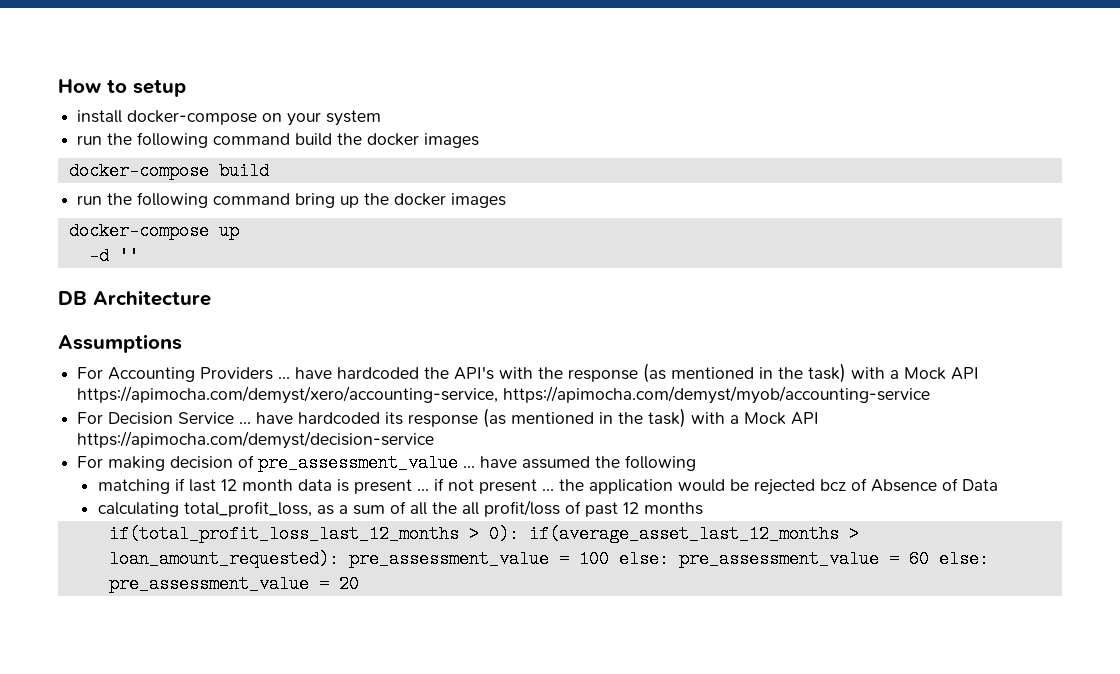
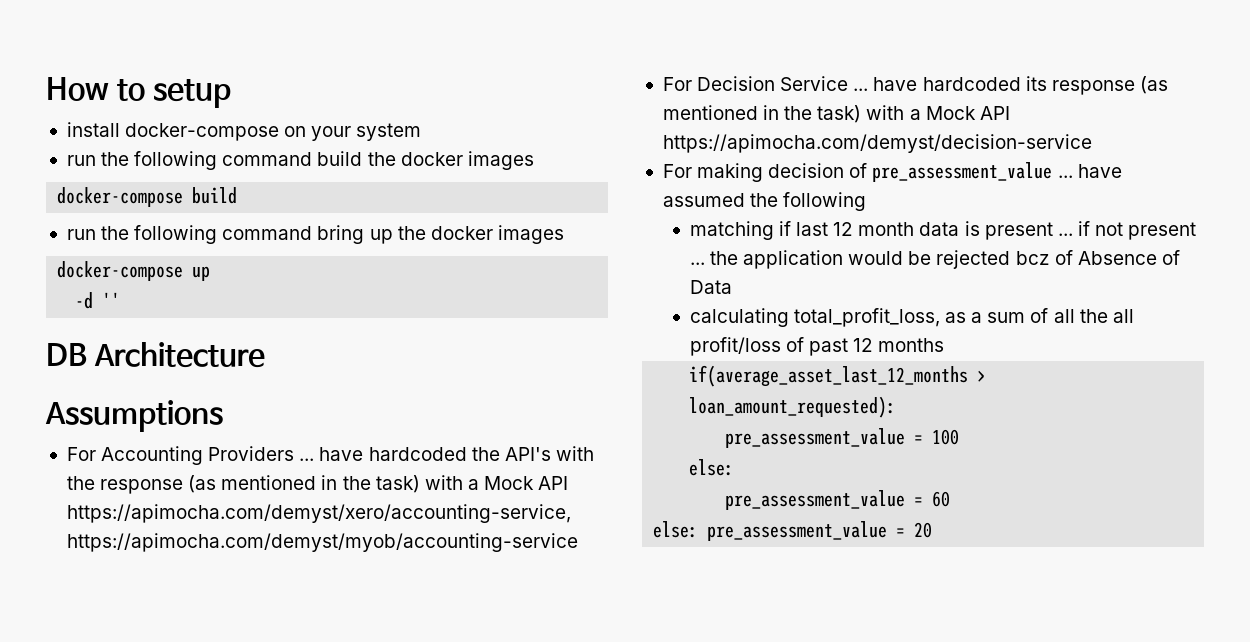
[108,525,519,543] if(total_profit_loss_last_12_months > 0): -> (945, 345) none
(339, 559) none -> (897, 407) //
[618,550,669,568] else: -> [689,459,735,476] // else: //
(929, 559) none -> (951, 499) //

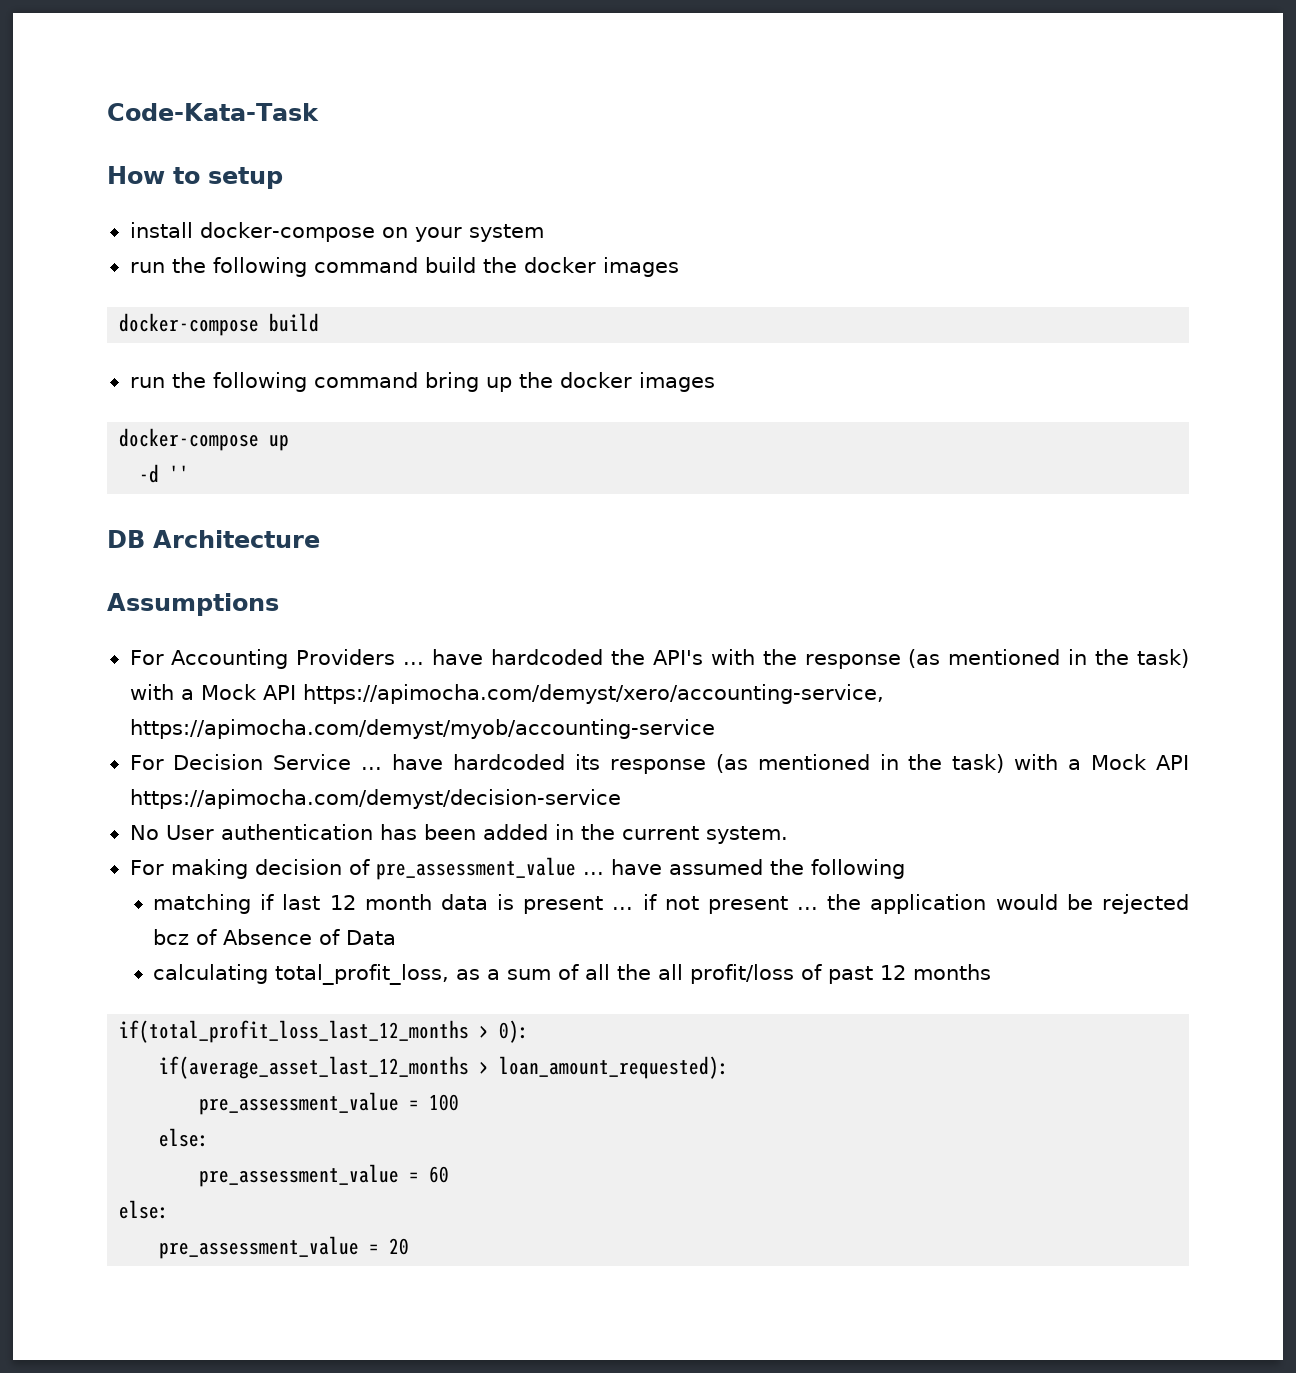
(46, 89) none -> [107,103,319,121] Code-Kata-Task //
(1092, 143) none -> [129,824,788,844] // No User authentication has been added in the current system.
(945, 345) none -> [119,1020,530,1043] // if(total_profit_loss_last_12_months > 0):
(699, 529) none -> (170, 1209) //

